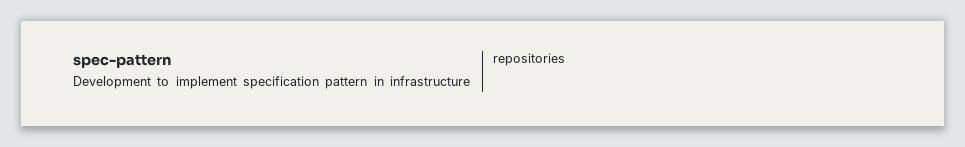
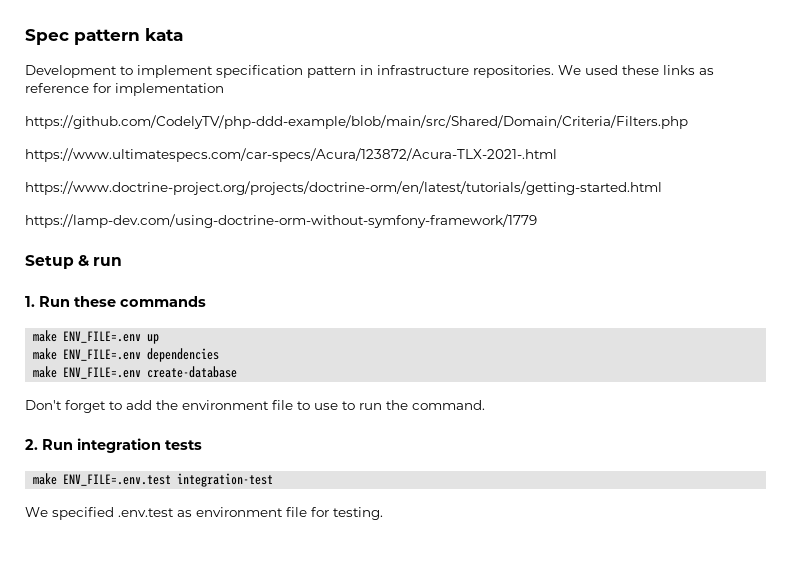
[73,54,171,68] spec-pattern -> [25,28,183,45] Spec pattern kata
[493,53,565,66] repositories -> [473,65,714,78] [25,83,224,96] [25,115,688,129] [25,148,557,162] [25,181,662,195] [25,214,537,228] [25,255,123,269] [25,296,206,307] [33,330,160,344] [33,348,220,362] [33,366,238,379] [25,400,485,413] [25,438,202,453] [33,473,274,487] [25,507,383,520] repositories. We used these links as reference for implementation // https://github.com/CodelyTV/php-ddd-example/blob/main/src/Shared/Domain/Criteria/Filters.php // https://www.ultimatespecs.com/car-specs/Acura/123872/Acura-TLX-2021-.html // https://www.doctrine-project.org/projects/doctrine-orm/en/latest/tutorials/getting-started.html // https://lamp-dev.com/using-doctrine-orm-without-symfony-framework/1779 // Setup & run // 1. Run these commands // make ENV_FILE=.env up // make ENV_FILE=.env dependencies // make ENV_FILE=.env create-database // Don't forget to add the environment file to use to run the command. // 2. Run integration tests // make ENV_FILE=.env.test integration-test // We specified .env.test as environment file for testing.

